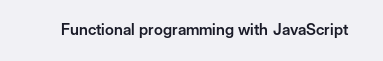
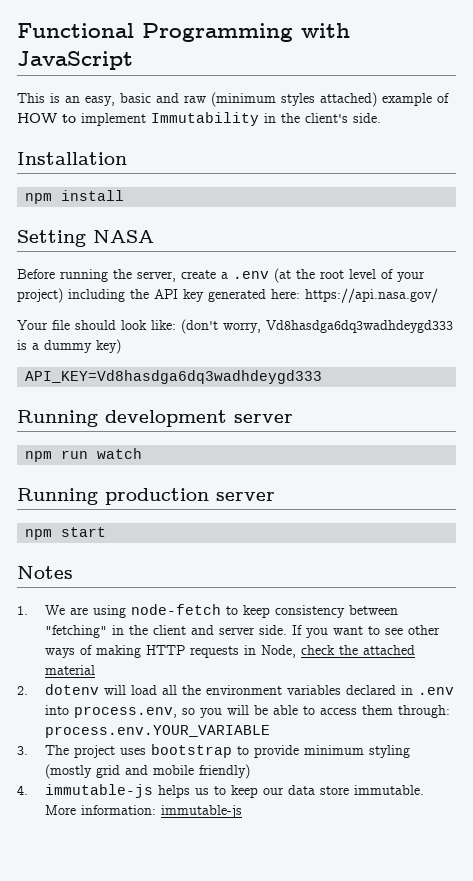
[139,23,235,39] programming -> [142,23,293,42] Programming
(349, 31) none -> [17,92,449,107] [17,112,381,126] [17,152,127,165] [25,190,125,204] [17,230,154,247] [17,268,425,283] [17,288,438,303] [17,319,453,334] [17,339,121,354] [25,370,323,384] [17,410,293,427] [25,448,143,462] [17,488,275,505] [25,527,107,540] [17,566,73,579] [17,604,398,618] [44,625,440,638] [44,645,415,658] [44,665,95,675] [17,684,454,695] [44,705,450,718] [44,725,270,738] [17,744,410,758] [44,764,250,779] [17,784,424,798] [44,805,242,818] // This is an easy, basic and raw (minimum styles attached) example of HOW to implement Immutability in the client's side. // Installation // npm install // Setting NASA // Before running the server, create a .env (at the root level of your project) including the API key generated here: https://api.nasa.gov/ // Your file should look like: (don't worry, Vd8hasdga6dq3wadhdeygd333 is a dummy key) // API_KEY=Vd8hasdga6dq3wadhdeygd333 // Running development server // npm run watch // Running production server // npm start // Notes // 1. We are using node-fetch to keep consistency between "fetching" in the client and server side. If you want to see other ways of making HTTP requests in Node, check the attached material // 2. dotenv will load all the environment variables declared in .env into process.env, so you will be able to access them through: process.env.YOUR_VARIABLE // 3. The project uses bootstrap to provide minimum styling (mostly grid and mobile friendly) // 4. immutable-js helps us to keep our data store immutable. More information: immutable-js

